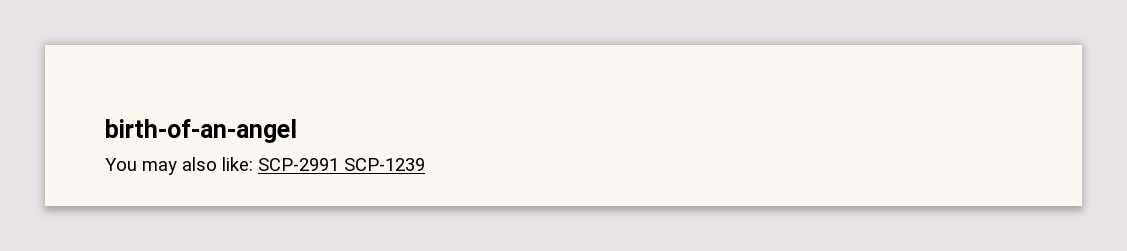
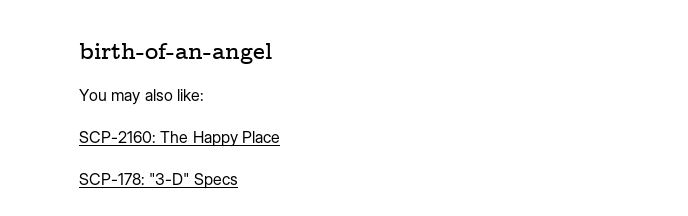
[258,158,425,171] SCP-2991 SCP-1239 -> [79,131,280,147] [79,173,238,189] // SCP-2160: The Happy Place // SCP-178: "3-D" Specs

